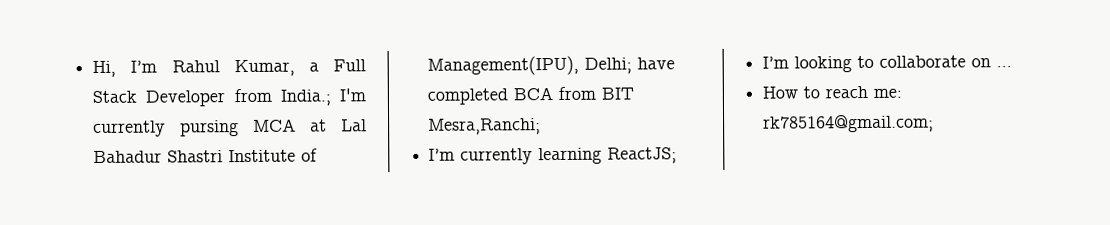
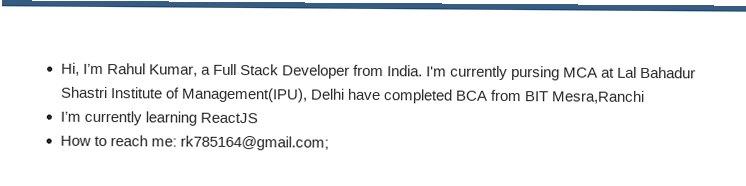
[279,89,331,106] India.; -> [386,65,423,77] India.
[584,57,633,74] Delhi; -> [309,88,345,100] Delhi
[428,118,542,135] Mesra,Ranchi; -> [551,90,645,104] Mesra,Ranchi
[607,147,678,164] [762,55,1013,73] ReactJS; // I’m looking to collaborate on ... -> [199,112,258,124] ReactJS

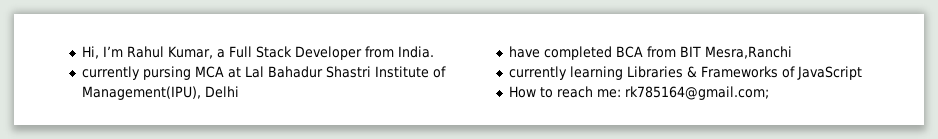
[426,66,448,77] I'm -> (434, 52) //
(345, 94) none -> (239, 92) //
[59,111,81,122] I’m -> (792, 52) none
[199,112,258,124] ReactJS -> [626,66,862,80] Libraries & Frameworks of JavaScript

